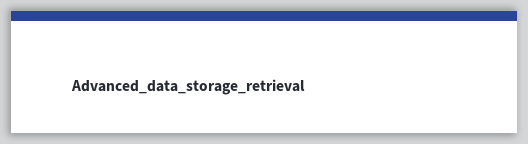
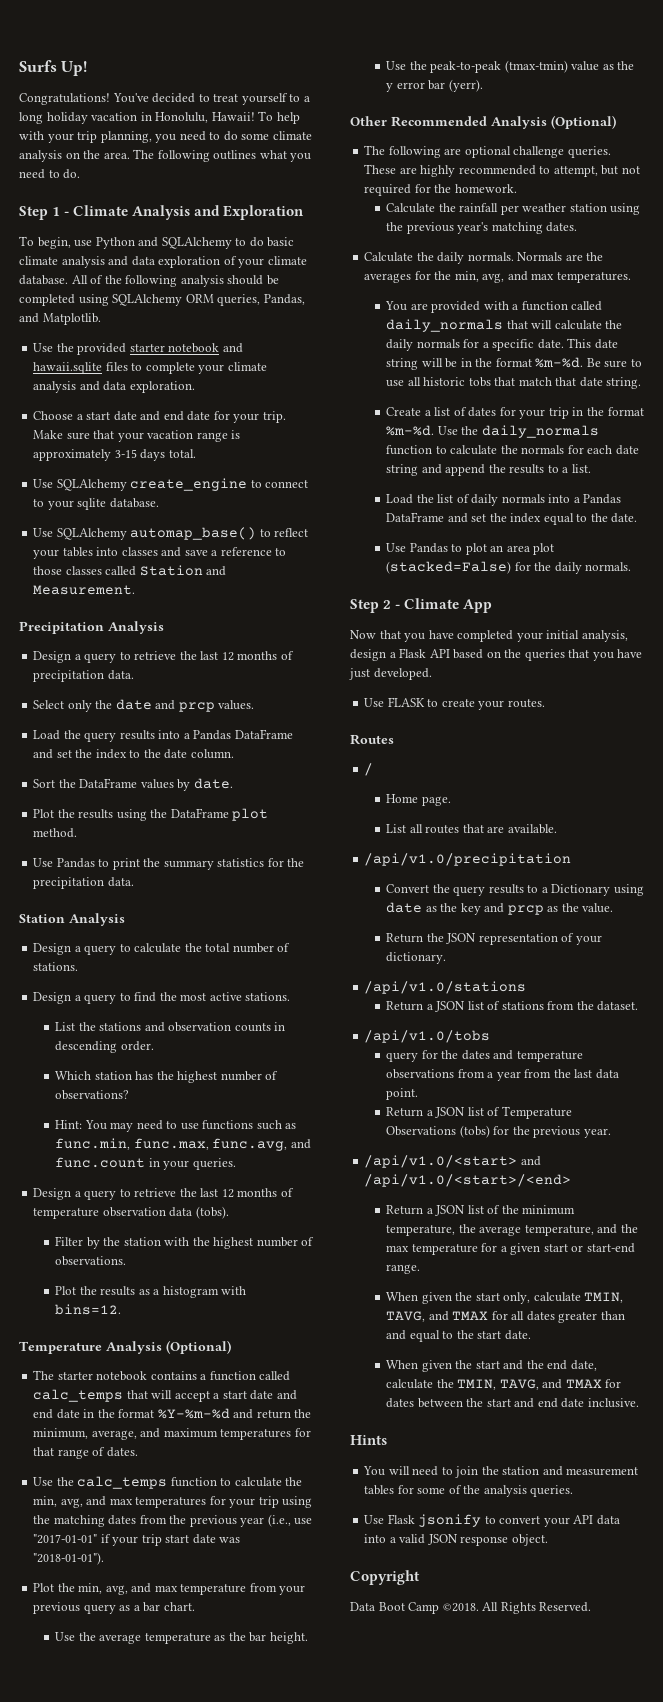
[71,79,305,95] Advanced_data_storage_retrieval -> [19,60,88,76] [19,93,310,105] [19,111,300,124] [19,131,312,143] [19,149,312,162] [19,169,81,179] [19,205,305,220] [19,236,295,249] [19,256,307,268] [19,275,279,287] [19,294,305,306] [19,313,101,325] [33,343,243,355] [33,362,267,374] [33,381,195,393] [33,411,286,423] [33,430,241,442] [33,449,196,461] [33,478,309,491] [33,498,159,510] [33,527,309,540] [33,547,287,559] [33,565,227,576] [33,585,136,595] [19,621,164,634] [33,651,294,663] [33,670,134,682] [33,699,255,712] [33,729,293,742] [33,749,234,759] [33,778,233,791] [33,808,269,821] [33,828,78,838] [33,858,305,870] [33,877,134,889] [19,913,125,926] [33,943,291,955] [33,962,79,971] [33,992,291,1004] [55,1022,286,1032] [55,1041,154,1053] [55,1071,279,1083] [55,1090,130,1100] [55,1120,297,1132] [55,1138,311,1151] [55,1157,236,1170] [33,1188,294,1200] [33,1206,229,1219] [55,1236,315,1249] [55,1256,127,1266] [55,1286,247,1298] [55,1304,122,1315] [19,1340,231,1354] [33,1370,291,1381] [33,1389,297,1402] [33,1408,312,1419] [33,1428,311,1440] [33,1447,138,1459] [33,1476,303,1489] [33,1496,313,1508] [33,1514,313,1527] [33,1534,241,1546] [33,1552,105,1565] [33,1583,306,1595] [33,1602,195,1614] [55,1632,308,1644] [386,60,635,73] [386,79,483,92] [350,115,616,129] [364,145,611,158] [364,164,640,177] [364,184,517,196] [386,203,641,215] [386,222,578,234] [364,252,604,264] [364,271,631,283] [385,301,603,313] [386,319,623,332] [386,338,618,351] [386,357,642,370] [386,377,642,389] [386,407,644,419] [386,425,599,438] [386,445,639,455] [386,464,591,476] [386,494,622,506] [386,512,638,525] [386,543,555,555] [386,561,632,574] [350,598,493,613] [350,630,628,642] [350,648,643,661] [349,668,432,680] [364,697,545,710] [350,734,394,745] [364,763,374,776] [386,794,451,806] [386,824,557,834] [364,853,572,866] [386,884,644,896] [386,902,614,915] [386,933,602,945] [386,952,447,964] [364,981,527,994] [386,1001,639,1012] [364,1030,491,1043] [386,1050,583,1062] [386,1069,619,1081] [386,1088,419,1100] [386,1106,572,1119] [386,1125,611,1138] [364,1155,541,1168] [364,1174,572,1187] [386,1205,576,1216] [386,1224,638,1236] [386,1243,635,1255] [386,1264,421,1274] [386,1292,624,1304] [386,1311,625,1323] [386,1330,531,1342] [386,1360,597,1372] [386,1379,622,1390] [386,1398,639,1408] [350,1435,387,1445] [363,1466,639,1478] [364,1485,574,1497] [364,1514,620,1527] [364,1534,548,1546] [350,1570,420,1585] [350,1602,592,1614] Surfs Up! // Congratulations! You've decided to treat yourself to a long holiday vacation in Honolulu, Hawaii! To help with your trip planning, you need to do some climate analysis on the area. The following outlines what you need to do. // Step 1 - Climate Analysis and Exploration // To begin, use Python and SQLAlchemy to do basic climate analysis and data exploration of your climate database. All of the following analysis should be completed using SQLAlchemy ORM queries, Pandas, and Matplotlib. // Use the provided starter notebook and hawaii.sqlite files to complete your climate analysis and data exploration. // Choose a start date and end date for your trip. Make sure that your vacation range is approximately 3-15 days total. // Use SQLAlchemy create_engine to connect to your sqlite database. // Use SQLAlchemy automap_base() to reflect your tables into classes and save a reference to those classes called Station and Measurement. // Precipitation Analysis // Design a query to retrieve the last 12 months of precipitation data. // Select only the date and prcp values. // Load the query results into a Pandas DataFrame and set the index to the date column. // Sort the DataFrame values by date. // Plot the results using the DataFrame plot method. // Use Pandas to print the summary statistics for the precipitation data. // Station Analysis // Design a query to calculate the total number of stations. // Design a query to find the most active stations. // List the stations and observation counts in descending order. // Which station has the highest number of observations? // Hint: You may need to use functions such as func.min, func.max, func.avg, and func.count in your queries. // Design a query to retrieve the last 12 months of temperature observation data (tobs). // Filter by the station with the highest number of observations. // Plot the results as a histogram with bins=12. // Temperature Analysis (Optional) // The starter notebook contains a function called calc_temps that will accept a start date and end date in the format %Y-%m-%d and return the minimum, average, and maximum temperatures for that range of dates. // Use the calc_temps function to calculate the min, avg, and max temperatures for your trip using the matching dates from the previous year (i.e., use "2017-01-01" if your trip start date was "2018-01-01"). // Plot the min, avg, and max temperature from your previous query as a bar chart. // Use the average temperature as the bar height. // Use the peak-to-peak (tmax-tmin) value as the y error bar (yerr). // Other Recommended Analysis (Optional) // The following are optional challenge queries. These are highly recommended to attempt, but not required for the homework. // Calculate the rainfall per weather station using the previous year's matching dates. // Calculate the daily normals. Normals are the averages for the min, avg, and max temperatures. // You are provided with a function called daily_normals that will calculate the daily normals for a specific date. This date string will be in the format %m-%d. Be sure to use all historic tobs that match that date string. // Create a list of dates for your trip in the format %m-%d. Use the daily_normals function to calculate the normals for each date string and append the results to a list. // Load the list of daily normals into a Pandas DataFrame and set the index equal to the date. // Use Pandas to plot an area plot (stacked=False) for the daily normals. // Step 2 - Climate App // Now that you have completed your initial analysis, design a Flask API based on the queries that you have just developed. // Use FLASK to create your routes. // Routes // / // Home page. // List all routes that are available. // /api/v1.0/precipitation // Convert the query results to a Dictionary using date as the key and prcp as the value. // Return the JSON representation of your dictionary. // /api/v1.0/stations // Return a JSON list of stations from the dataset. // /api/v1.0/tobs // query for the dates and temperature observations from a year from the last data point. // Return a JSON list of Temperature Observations (tobs) for the previous year. // /api/v1.0/<start> and /api/v1.0/<start>/<end> // Return a JSON list of the minimum temperature, the average temperature, and the max temperature for a given start or start-end range. // When given the start only, calculate TMIN, TAVG, and TMAX for all dates greater than and equal to the start date. // When given the start and the end date, calculate the TMIN, TAVG, and TMAX for dates between the start and end date inclusive. // Hints // You will need to join the station and measurement tables for some of the analysis queries. // Use Flask jsonify to convert your API data into a valid JSON response object. // Copyright // Data Boot Camp ©2018. All Rights Reserved.

